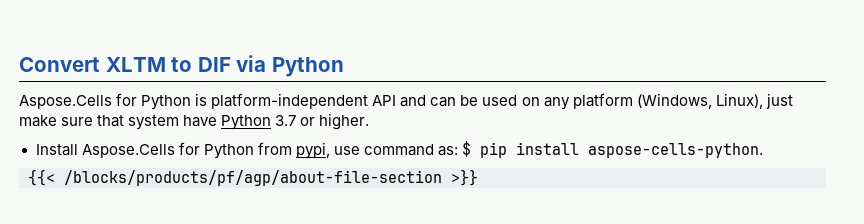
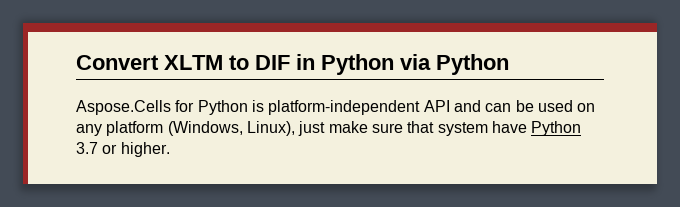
(231, 64) none -> [296,54,394,75] in Python
[35,141,763,159] [28,169,478,186] // Install Aspose.Cells for Python from pypi, use command as: $ pip install aspose-cells-python. // {{< /blocks/products/pf/agp/about-file-section >}} -> (170, 149) none

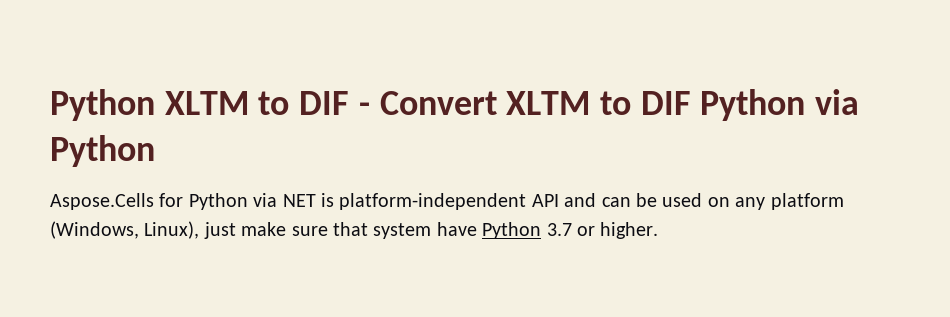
(76, 62) none -> [50,89,370,121] Python XLTM to DIF -
[296,54,315,70] in -> (691, 103) none
(248, 107) none -> [253,193,316,207] via NET

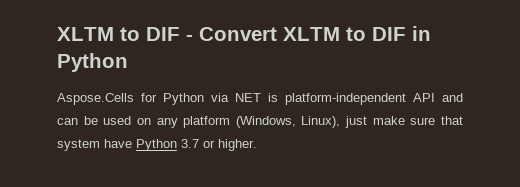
[50,89,155,121] Python -> (57, 34) none
[700,89,860,121] Python via -> [412,26,431,41] in

